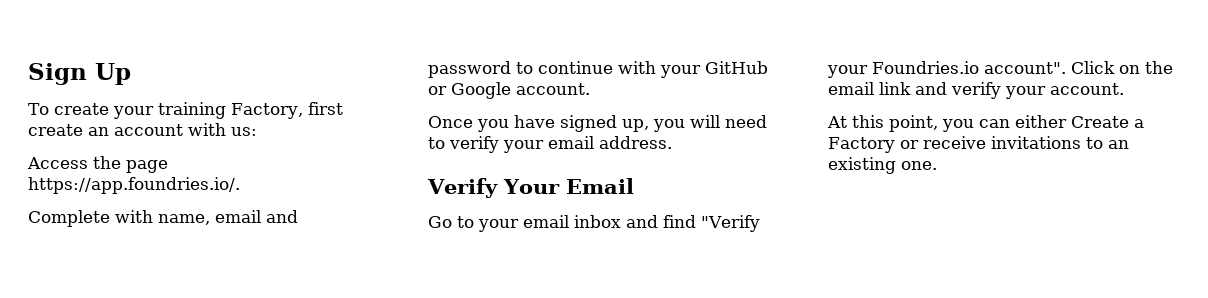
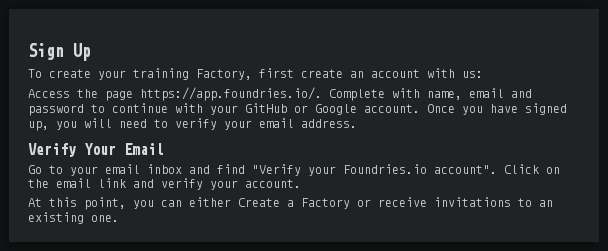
(240, 185) // -> (322, 94) none
(590, 89) // -> (420, 108) none

